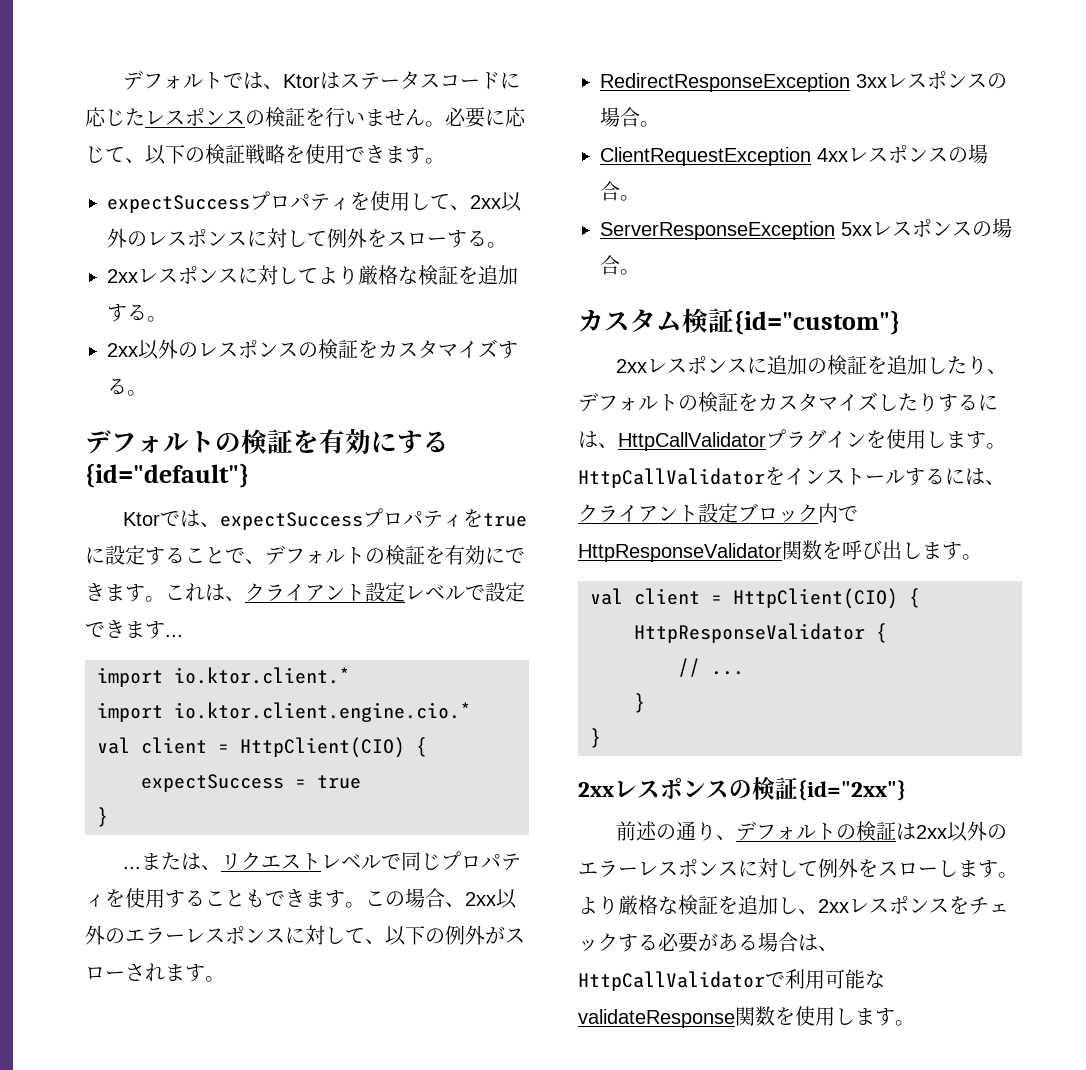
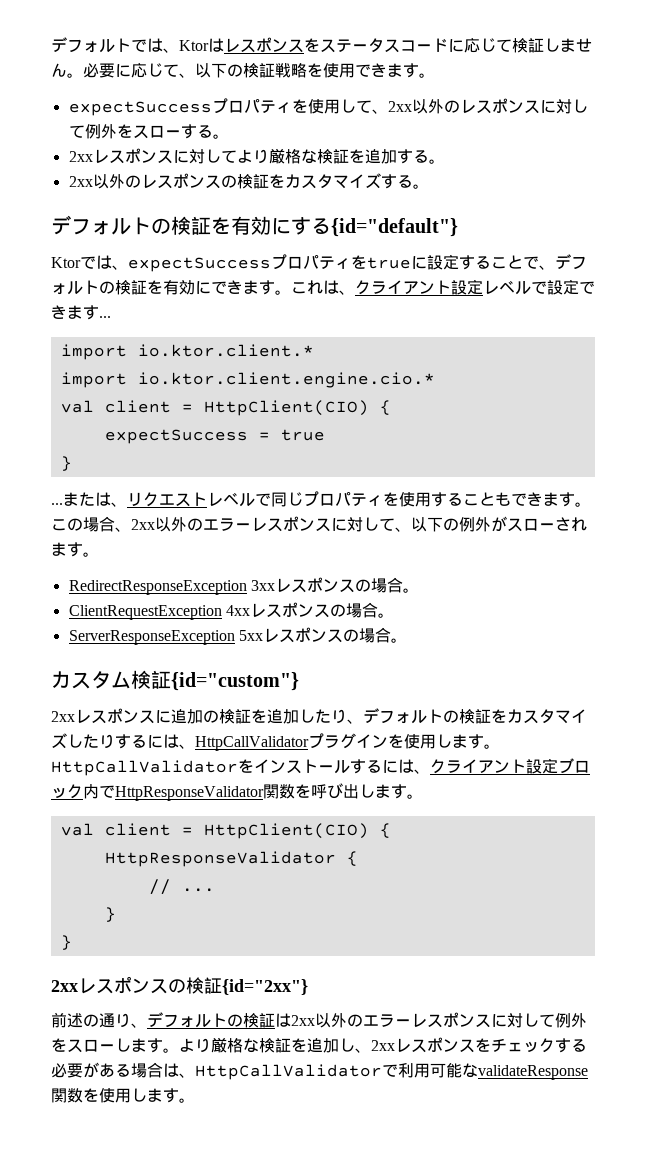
(340, 80) none -> [224,37,320,53] レスポンスを
[125,107,365,127] たレスポンスの検証を行い -> [496,38,560,53] て検証し

